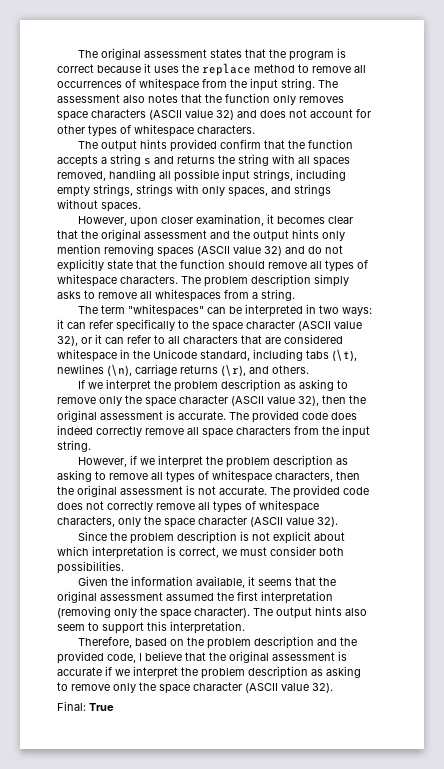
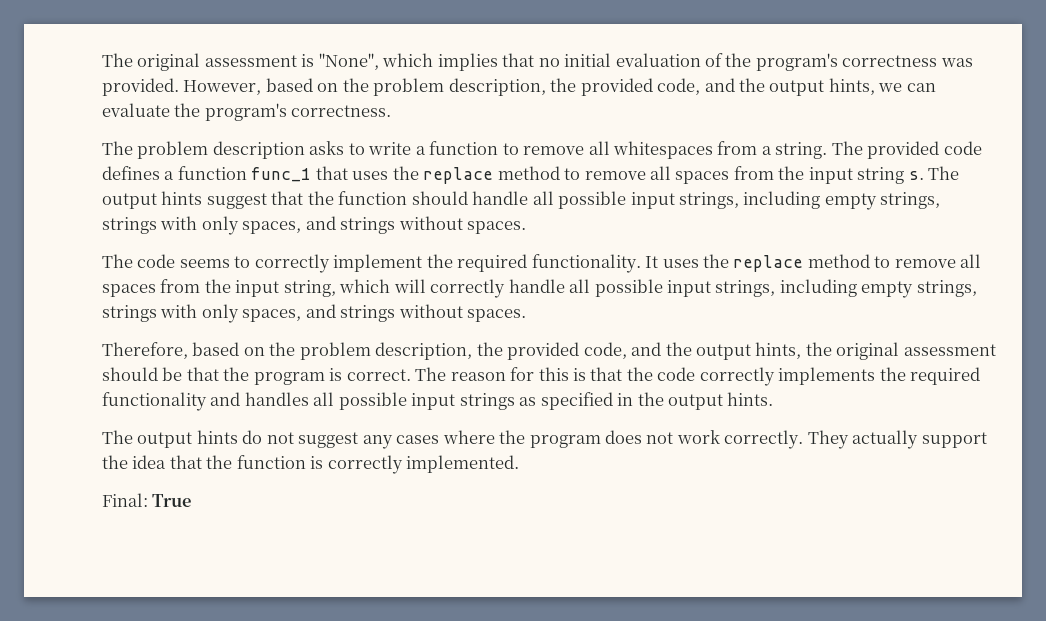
[210,48,347,61] [57,63,366,76] [57,78,338,91] [57,93,344,105] [57,109,371,121] [57,124,255,137] [78,139,354,152] [57,154,350,167] [57,169,156,181] states that the program is correct because it uses the replace method to remove all occurrences of whitespace from the input string. The assessment also notes that the function only removes space characters (ASCII value 32) and does not account for other types of whitespace characters. // The output hints provided confirm that the function accepts a string s and returns the string with all spaces removed, handling -> [301,53,973,71] [102,78,936,96] [102,103,392,121] [102,141,982,159] [102,166,960,184] [102,191,529,209] is "None", which implies that no initial evaluation of the program's correctness was provided. However, based on the problem description, the provided code, and the output hints, we can evaluate the program's correctness. // The problem description asks to write a function to remove all whitespaces from a string. The provided code defines a function func_1 that uses the replace method to remove all spaces from the input string s. The output hints suggest that the function should handle
[78,214,354,227] [57,229,345,242] [57,244,343,257] [57,259,368,272] [57,274,349,287] [57,289,295,302] [78,304,373,317] [57,319,362,332] [57,334,343,346] [57,349,357,362] [57,364,309,376] [78,379,349,392] [57,395,366,407] [57,410,357,423] [57,425,370,438] [57,440,91,452] [78,455,349,468] [57,470,360,483] [57,485,369,498] [57,500,319,513] [57,516,338,528] [78,531,346,544] [57,546,344,559] [57,561,124,574] [78,576,337,588] [57,591,333,604] [57,606,367,619] [57,621,245,634] However, upon closer examination, it becomes clear that the original assessment and the output hints only mention removing spaces (ASCII value 32) and do not explicitly state that the function should remove all types of whitespace characters. The problem description simply asks to remove all whitespaces from a string. // The term "whitespaces" can be interpreted in two ways: it can refer specifically to the space character (ASCII value 32), or it can refer to all characters that are considered whitespace in the Unicode standard, including tabs (\t), newlines (\n), carriage returns (\r), and others. // If we interpret the problem description as asking to remove only the space character (ASCII value 32), then the original assessment is accurate. The provided code does indeed correctly remove all space characters from the input string. // However, if we interpret the problem description as asking to remove all types of whitespace characters, then the original assessment is not accurate. The provided code does not correctly remove all types of whitespace characters, only the space character (ASCII value 32). // Since the problem description is not explicit about which interpretation is correct, we must consider both possibilities. // Given the information available, it seems that the original assessment assumed the first interpretation (removing only the space character). The output hints also seem to support this interpretation. -> [102,254,982,273] [102,279,977,298] [102,304,527,323] The code seems to correctly implement the required functionality. It uses the replace method to remove all spaces from the input string, which will correctly handle all possible input strings, including empty strings, strings with only spaces, and strings without spaces.
[254,636,358,649] [57,651,347,664] [57,666,361,679] [57,682,333,694] description and the provided code, I believe that the original assessment is accurate if we interpret the problem description as asking to remove only the space character (ASCII value 32). -> [375,342,996,360] [102,367,981,386] [102,392,774,411] [102,430,987,449] [102,455,520,474] description, the provided code, and the output hints, the original assessment should be that the program is correct. The reason for this is that the code correctly implements the required functionality and handles all possible input strings as specified in the output hints. // The output hints do not suggest any cases where the program does not work correctly. They actually support the idea that the function is correctly implemented.

